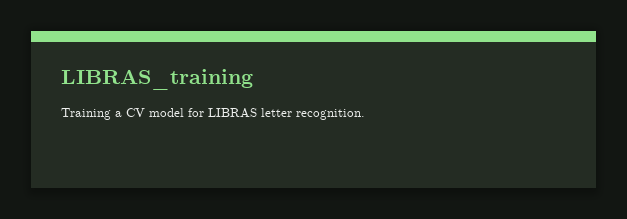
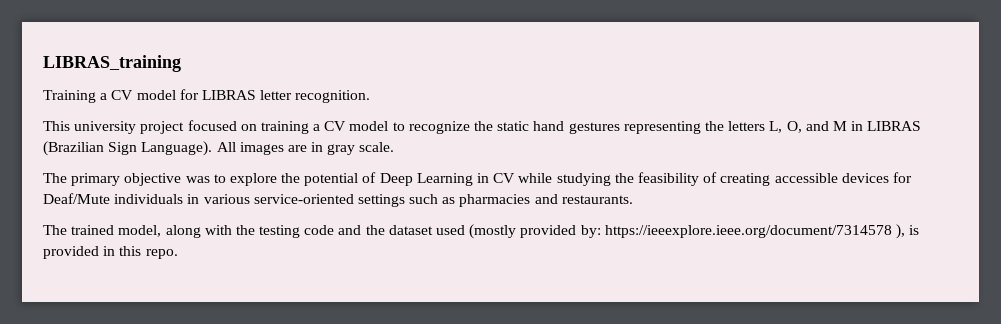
(365, 114) none -> [43,120,922,134] [43,141,395,156] [43,172,912,186] [43,193,633,207] [43,224,920,239] [43,246,178,259] // This university project focused on training a CV model to recognize the static hand gestures representing the letters L, O, and M in LIBRAS (Brazilian Sign Language). All images are in gray scale. // The primary objective was to explore the potential of Deep Learning in CV while studying the feasibility of creating accessible devices for Deaf/Mute individuals in various service-oriented settings such as pharmacies and restaurants. // The trained model, along with the testing code and the dataset used (mostly provided by: https://ieeexplore.ieee.org/document/7314578 ), is provided in this repo.

